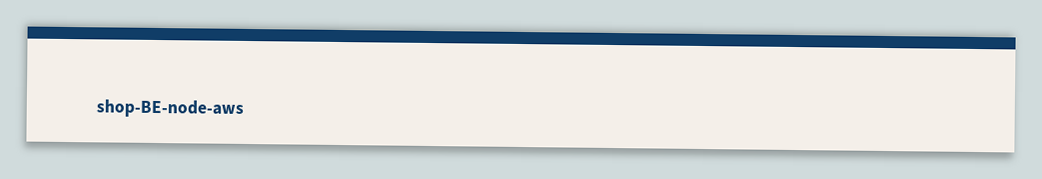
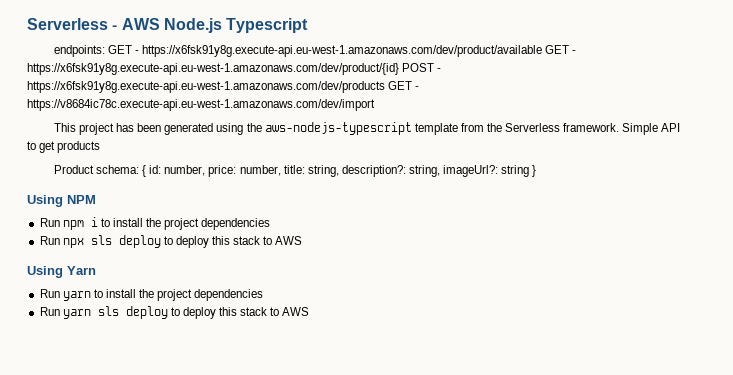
[96,99,244,118] shop-BE-node-aws -> [27,18,309,33] [53,45,577,57] [27,63,442,75] [27,81,420,93] [27,99,375,111] [53,122,681,135] [27,141,101,153] [53,165,537,177] [27,195,96,207] [39,217,271,230] [39,235,303,248] [27,266,96,278] [39,289,264,301] [39,306,310,319] Serverless - AWS Node.js Typescript // endpoints: GET - https://x6fsk91y8g.execute-api.eu-west-1.amazonaws.com/dev/product/available GET - https://x6fsk91y8g.execute-api.eu-west-1.amazonaws.com/dev/product/{id} POST - https://x6fsk91y8g.execute-api.eu-west-1.amazonaws.com/dev/products GET - https://v8684ic78c.execute-api.eu-west-1.amazonaws.com/dev/import // This project has been generated using the aws-nodejs-typescript template from the Serverless framework. Simple API to get products // Product schema: { id: number, price: number, title: string, description?: string, imageUrl?: string } // Using NPM // Run npm i to install the project dependencies // Run npx sls deploy to deploy this stack to AWS // Using Yarn // Run yarn to install the project dependencies // Run yarn sls deploy to deploy this stack to AWS

